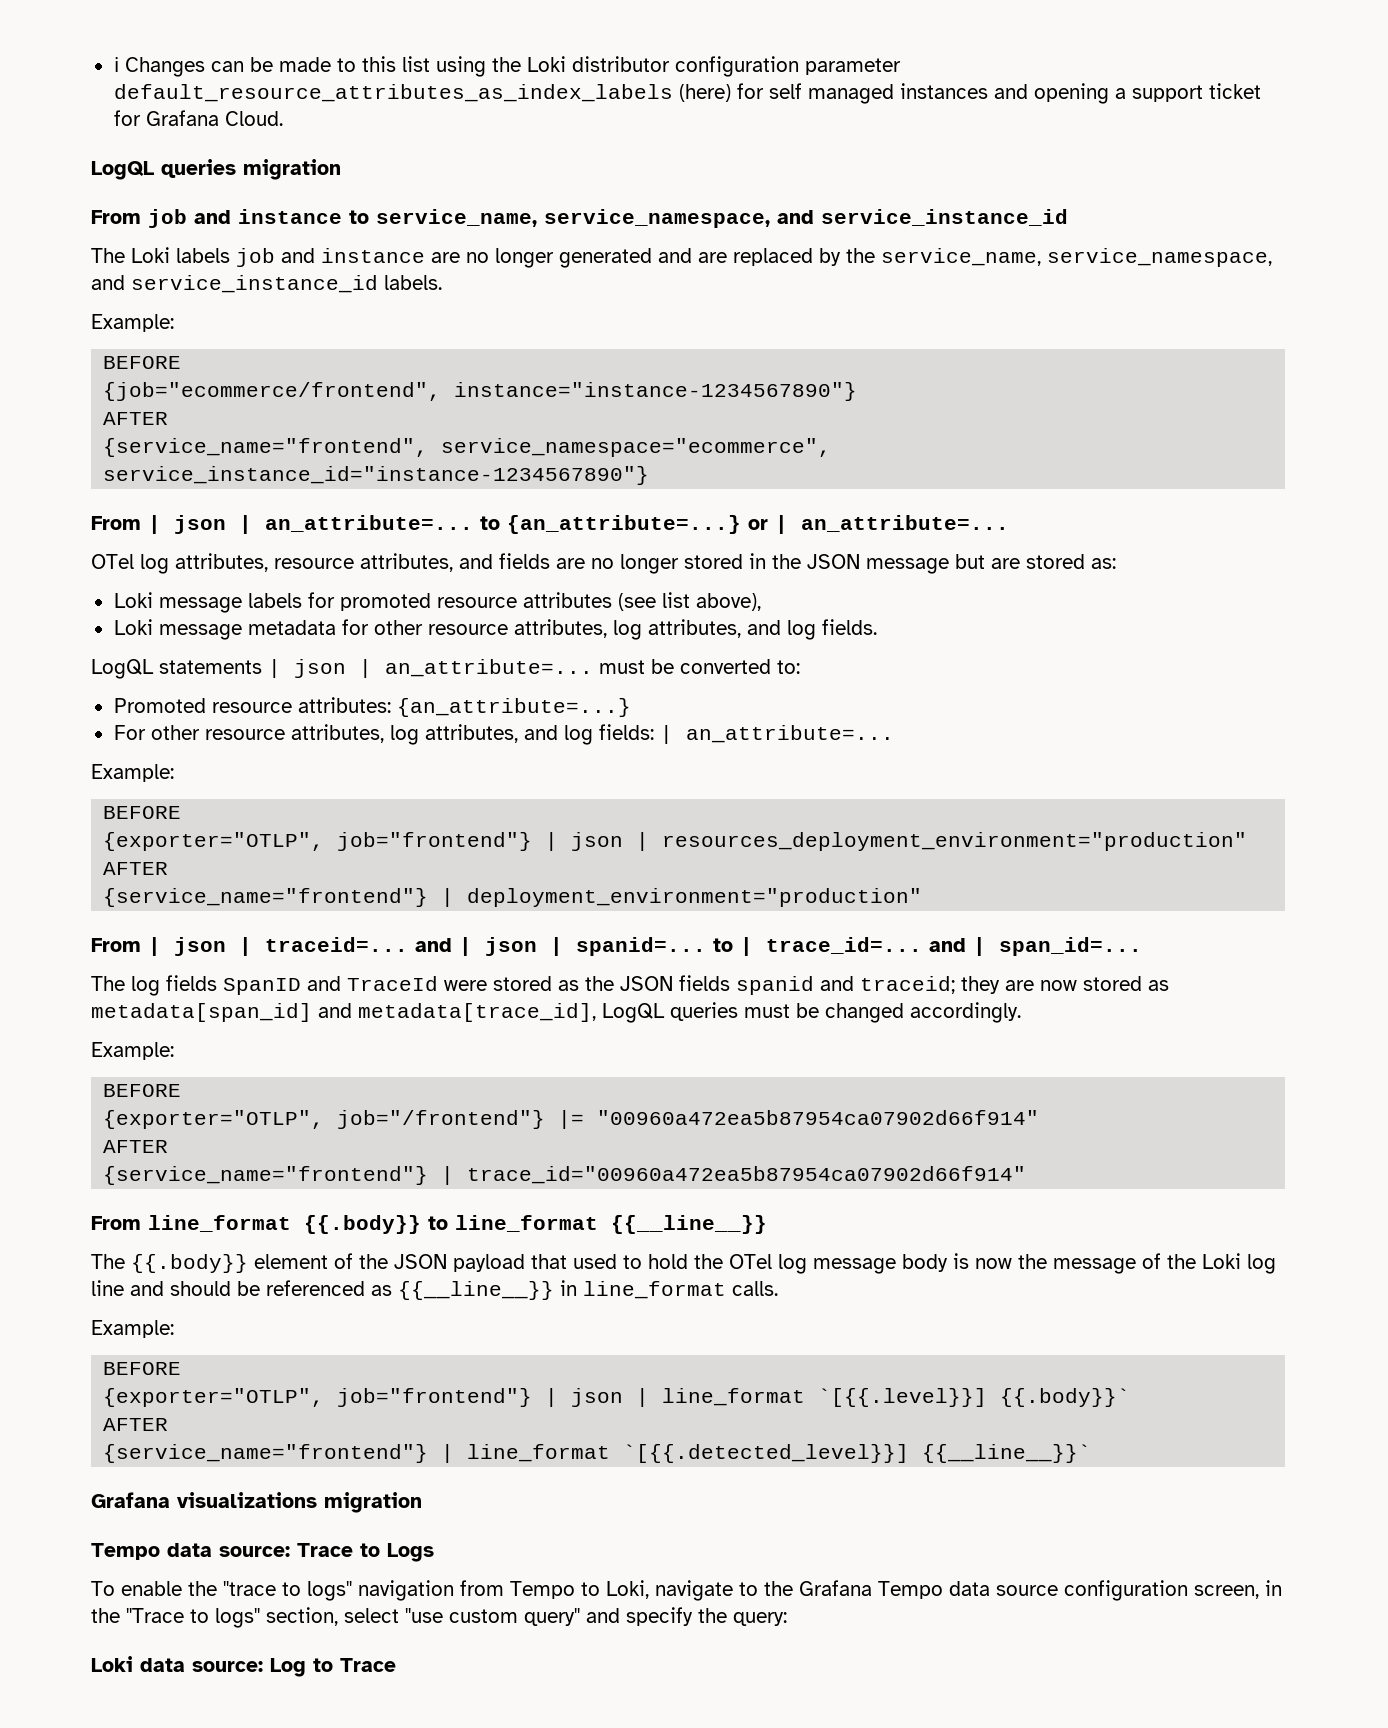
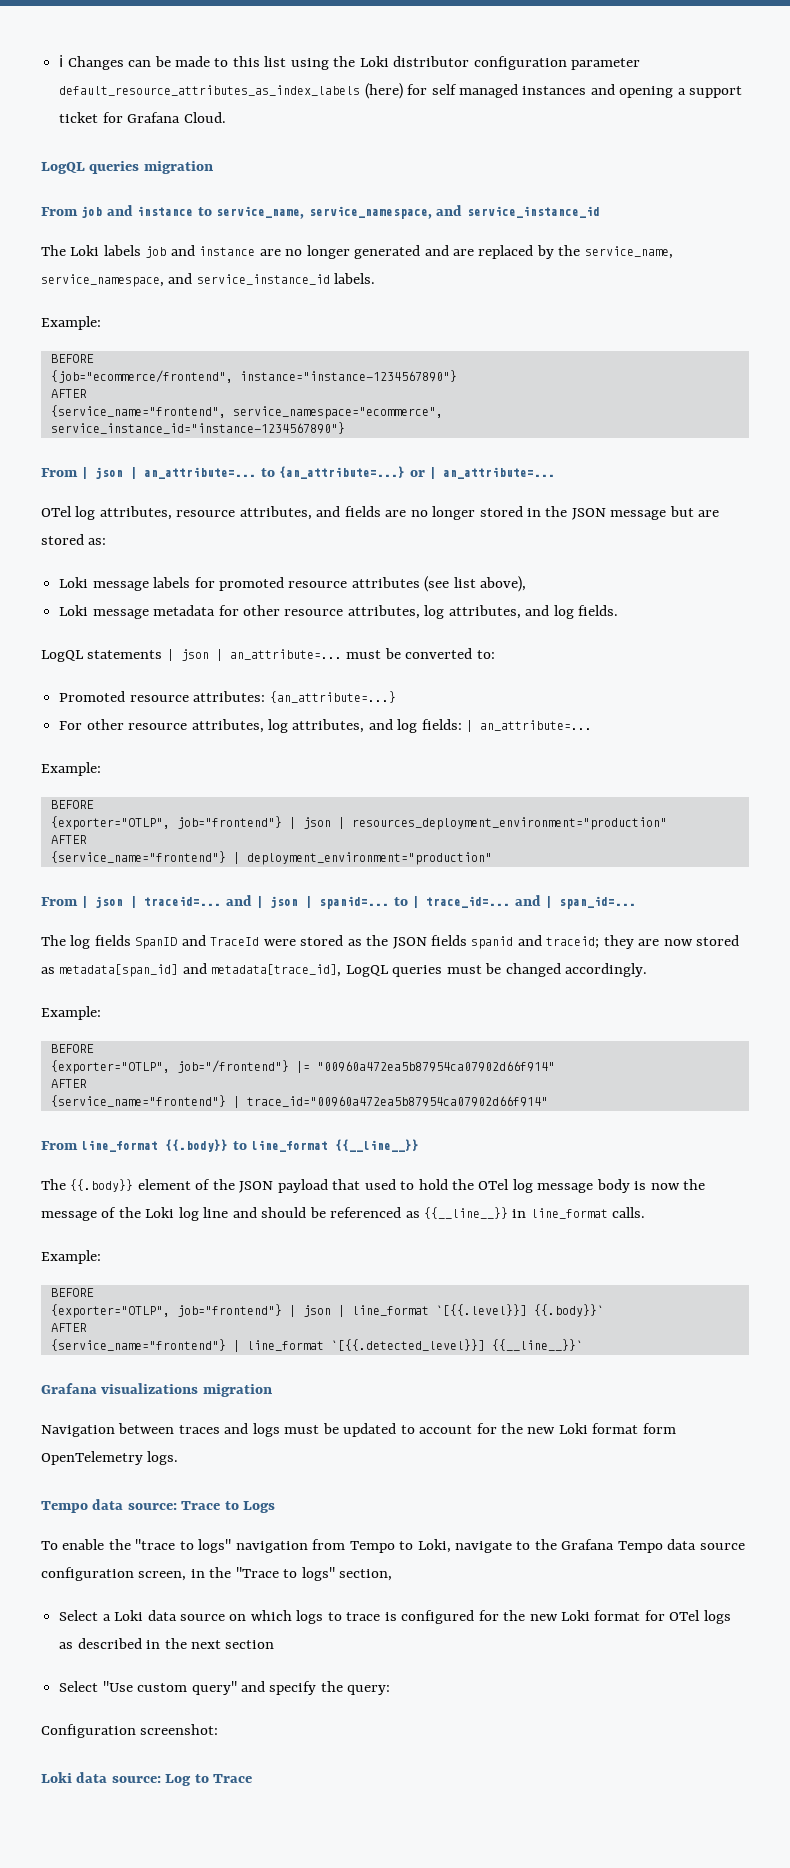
(422, 1502) none -> [41,1423,676,1437] [41,1451,179,1465] // Navigation between traces and logs must be updated to account for the new Loki format form OpenTelemetry logs.
[344,1608,443,1623] select "use -> [59,1610,731,1624] [59,1638,275,1649] [59,1681,133,1692] // Select a Loki data source on which logs to trace is configured for the new Loki format for OTel logs as described in the next section // Select "Use
(787, 1619) none -> [41,1724,219,1738] // Configuration screenshot:

